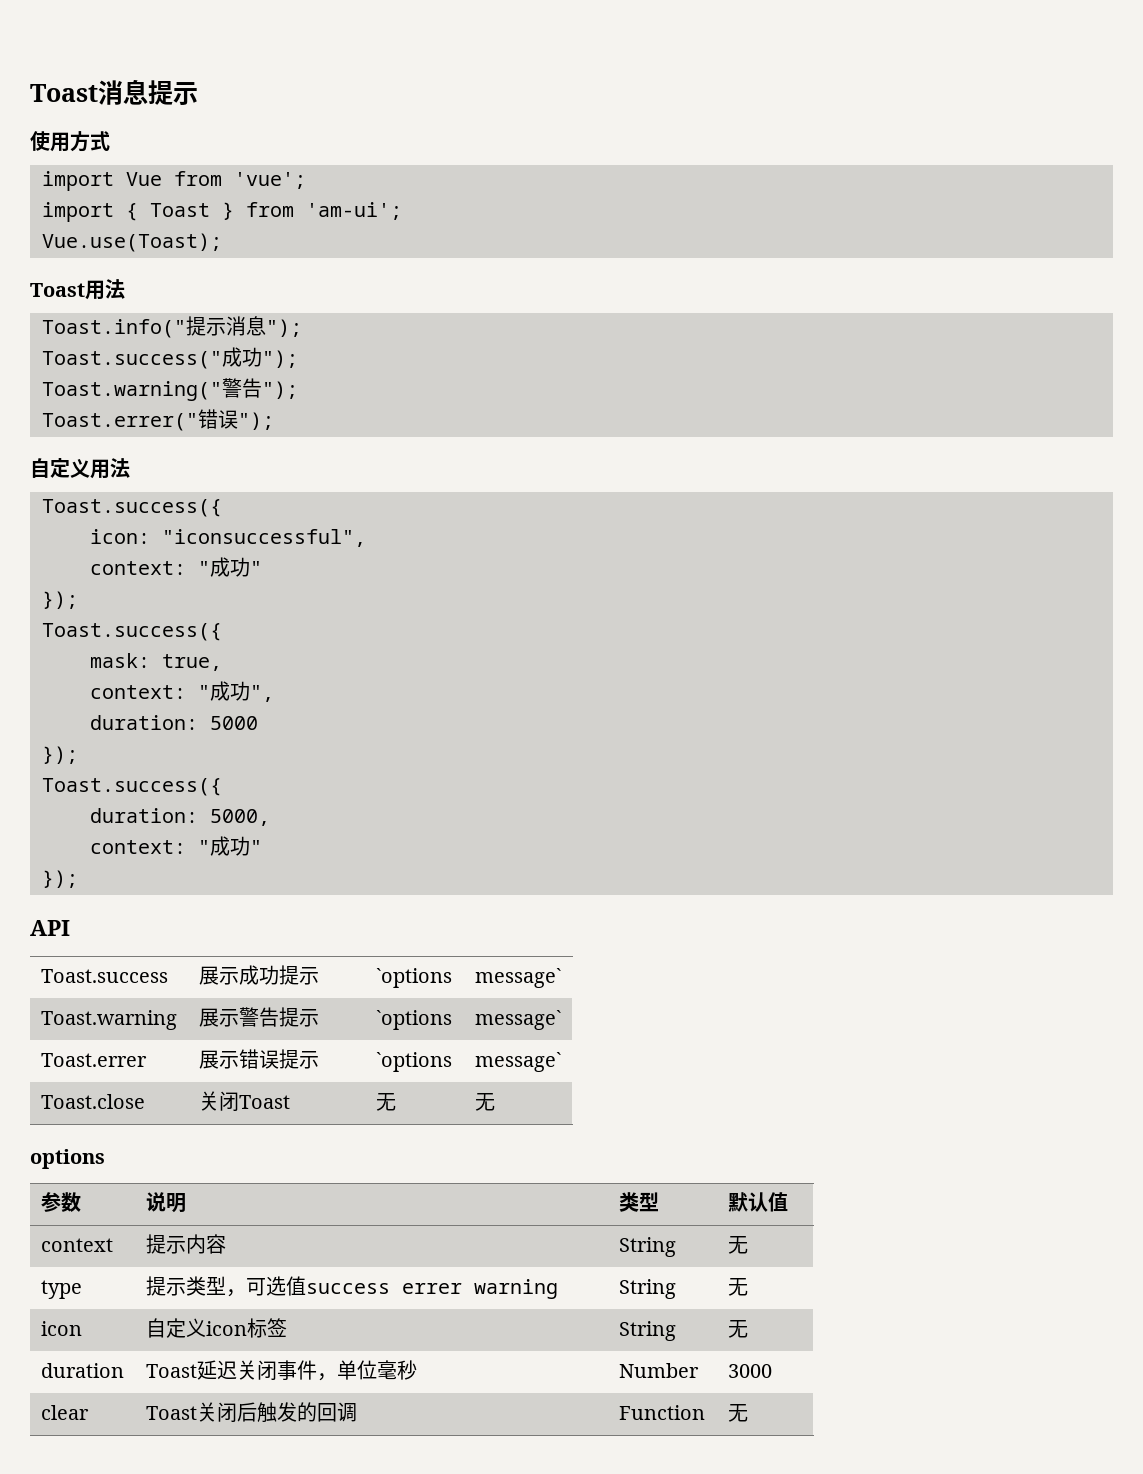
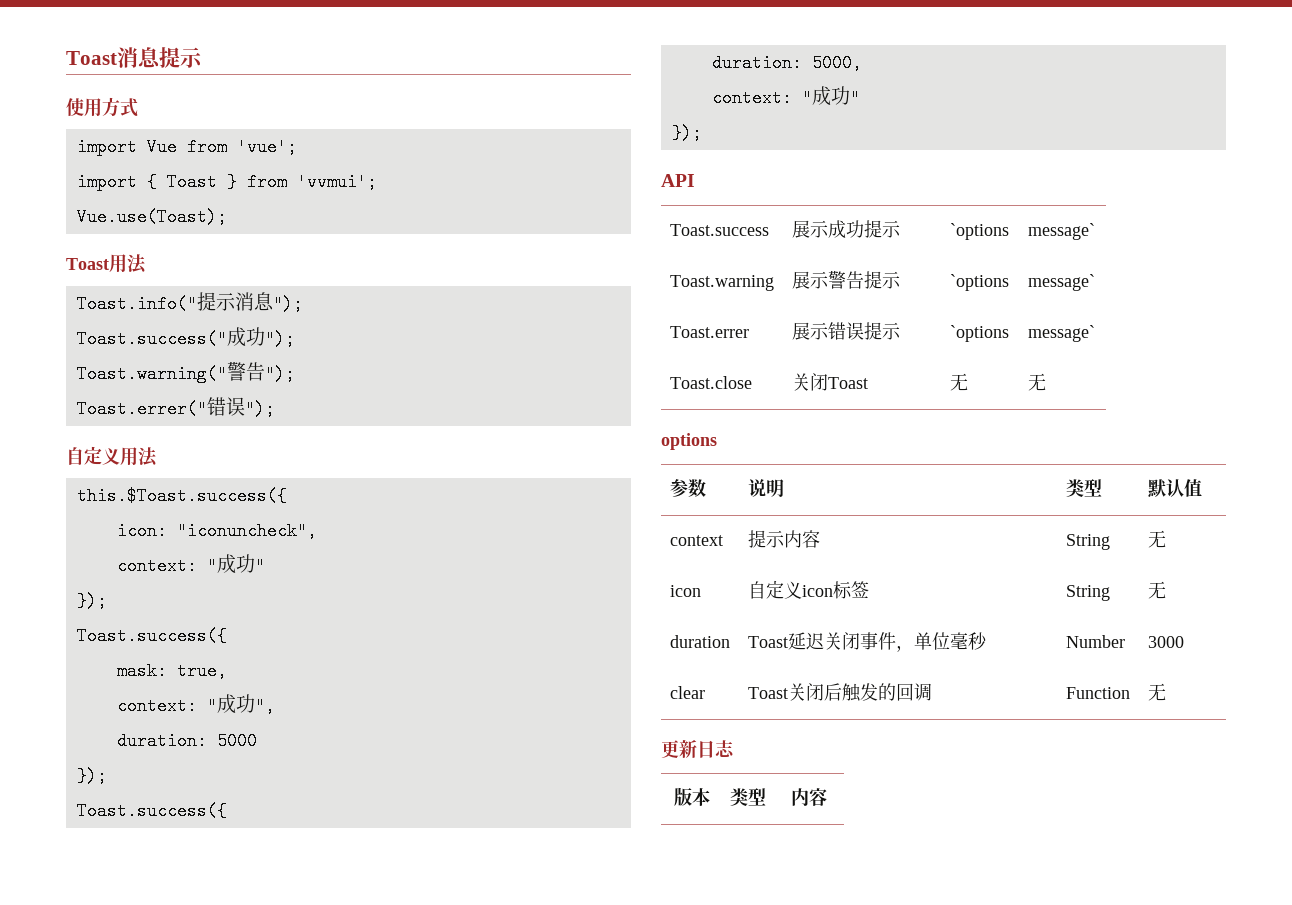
[306,202,402,220] 'am-ui'; -> [296,173,377,191] 'vvmui';
[42,499,222,517] Toast.success({ -> [76,487,287,505] this.$Toast.success({
[162,529,366,547] "iconsuccessful", -> [176,522,317,540] "iconuncheck",
[40,1280,82,1299] [145,1276,558,1299] [618,1279,676,1299] [727,1278,748,1296] // type | 提示类型，可选值success errer warning | String | 无 -> (1166, 539) none
(748, 1413) none -> [661,740,735,758] [673,787,710,806] [729,788,766,806] [790,788,827,806] // 更新日志 // 版本 | 类型 | 内容

